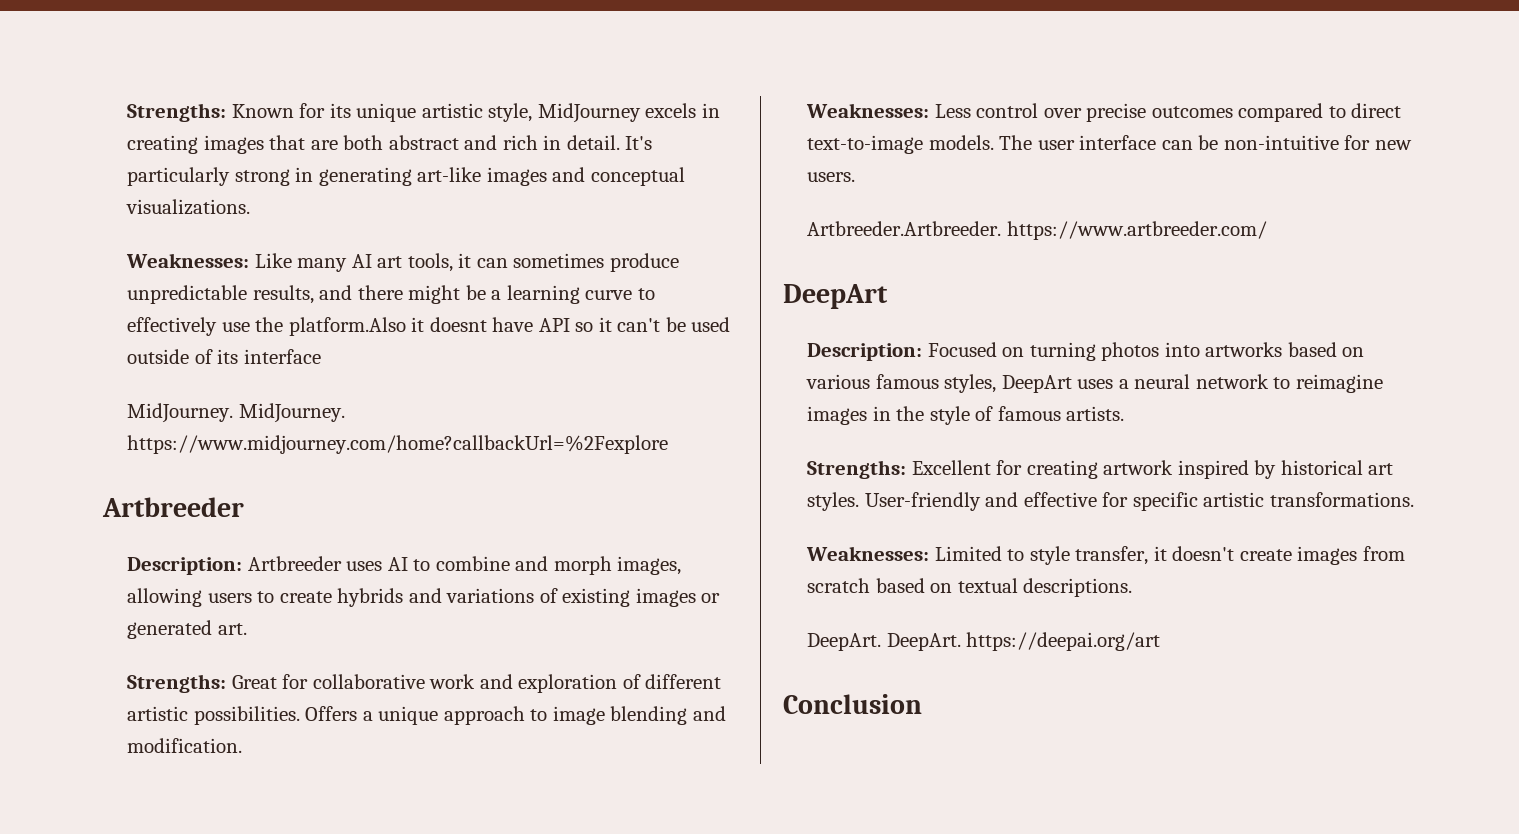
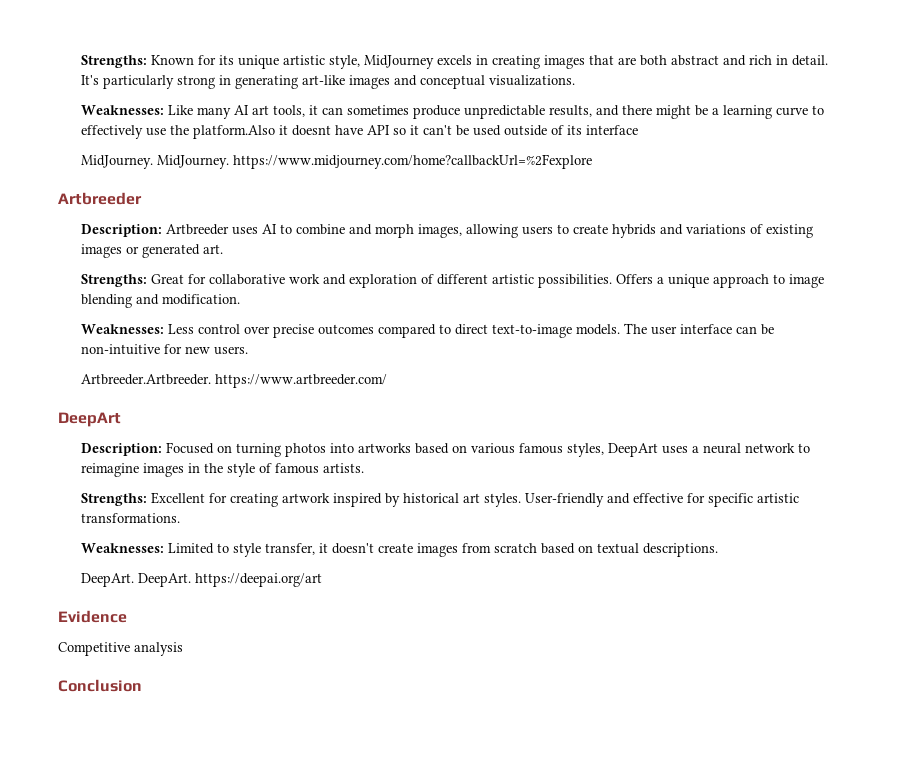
(1161, 641) none -> [58,610,127,623] [58,642,183,656] // Evidence // Competitive analysis

